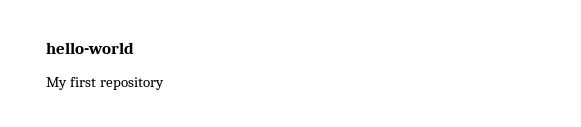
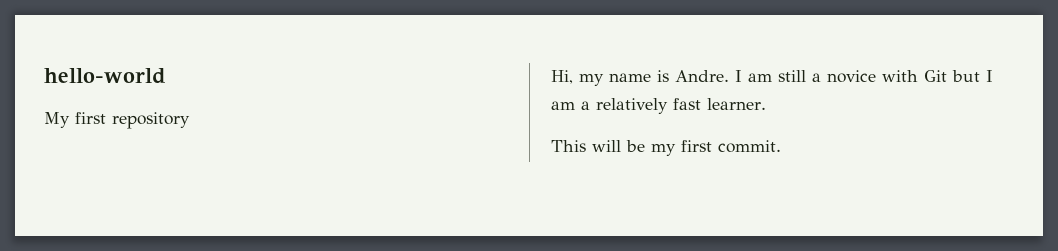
(164, 83) none -> [551,70,993,86] [551,98,766,114] [551,140,781,156] // Hi, my name is Andre. I am still a novice with Git but I am a relatively fast learner. // This will be my first commit.

